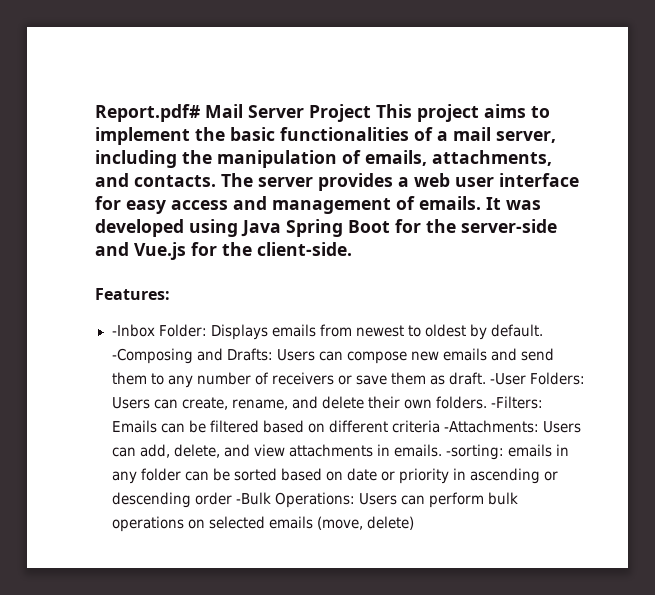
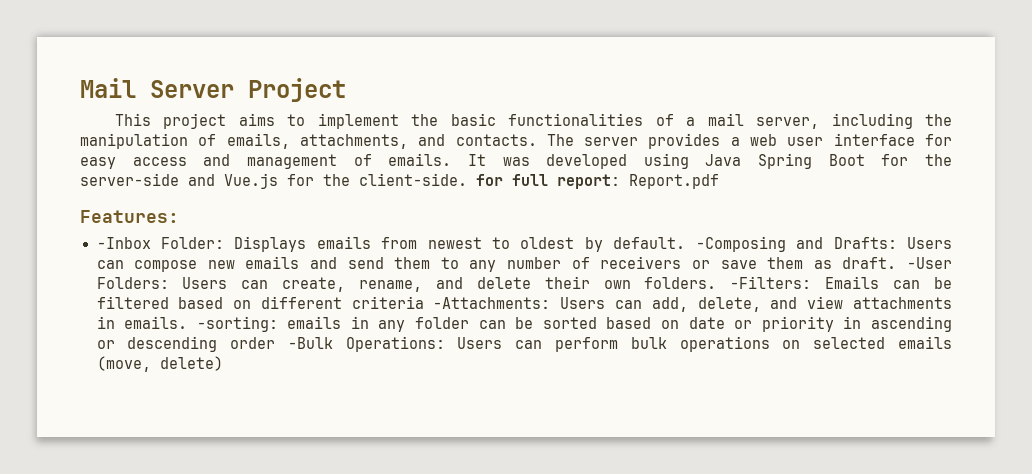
[95,104,200,122] Report.pdf# -> (80, 88) none
(371, 113) none -> (346, 90) //
(352, 249) none -> [476,174,719,189] for full report: Report.pdf

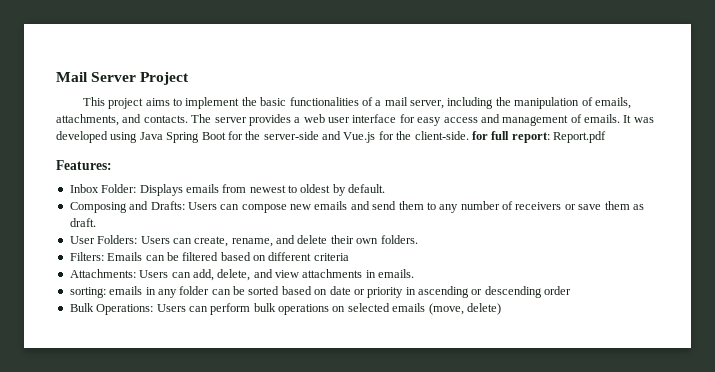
[96,237,151,249] -Inbox -> [69,184,99,193] Inbox
[695,236,786,252] -Composing -> [69,202,127,213] // Composing
[907,257,953,269] -User -> [69,236,95,244] // User
[730,276,812,289] -Filters: -> [69,252,104,261] // Filters:
[433,297,551,309] -Attachments: -> [69,269,136,278] // Attachments:
[196,316,278,332] -sorting: -> [69,287,106,298] // sorting:
[287,337,333,349] -Bulk -> [69,303,94,312] // Bulk

